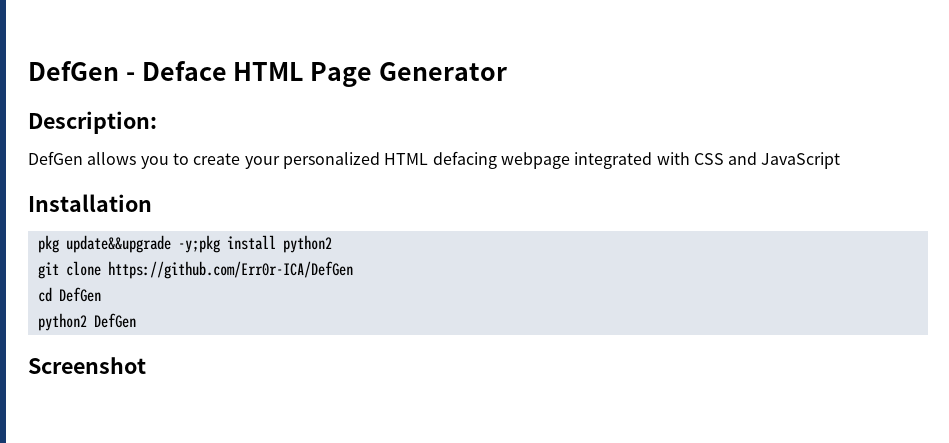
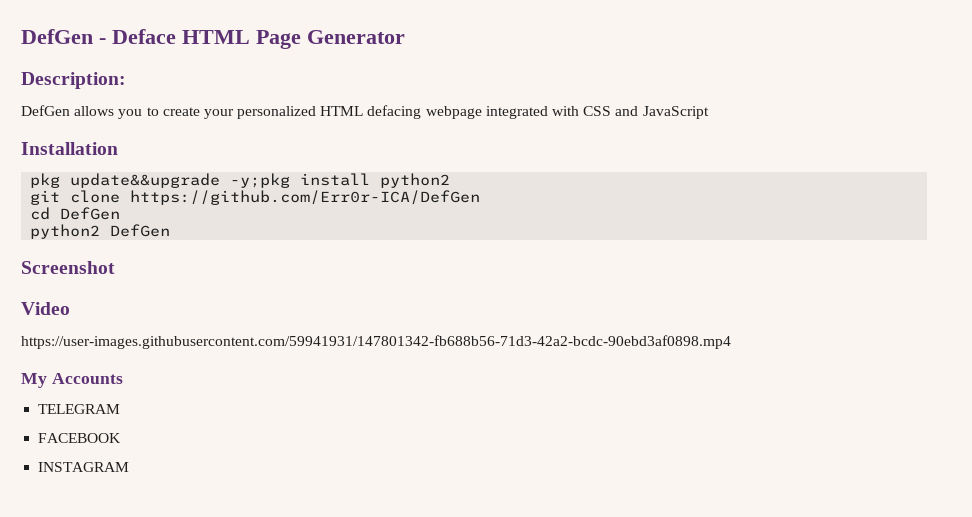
(146, 365) none -> [21,302,70,315] [21,335,731,349] [21,373,123,388] [38,404,121,414] [38,433,122,443] [38,462,130,472] // Video // https://user-images.githubusercontent.com/59941931/147801342-fb688b56-71d3-42a2-bcdc-90ebd3af0898.mp4 // My Accounts // TELEGRAM // FACEBOOK // INSTAGRAM

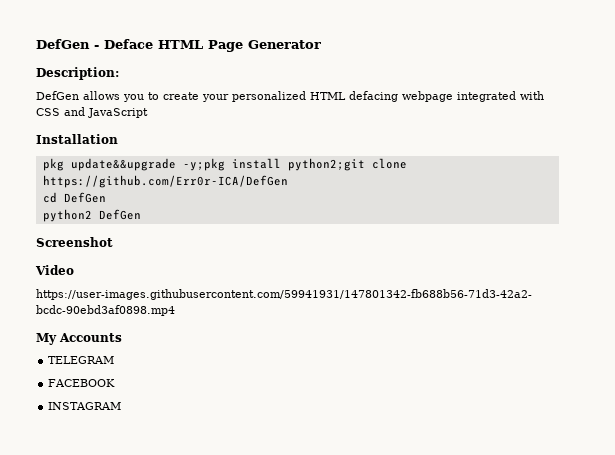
[380,173,451,188] [30,190,61,205] python2 // git -> [287,158,365,171] python2;git

